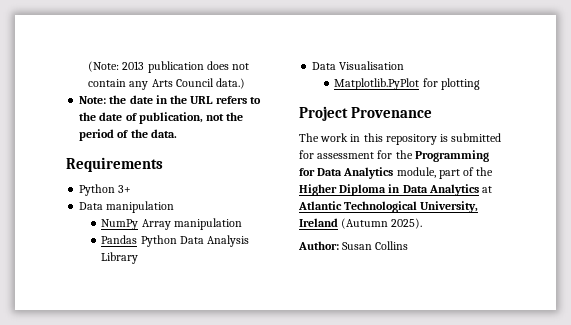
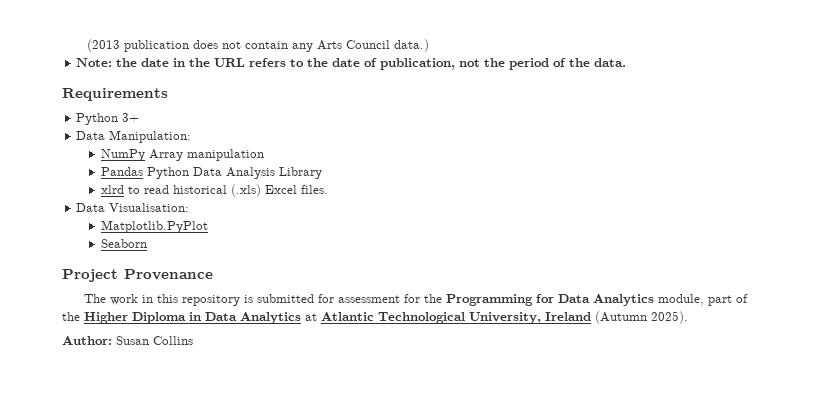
[88,61,145,72] (Note: 2013 -> [86,39,120,52] (2013
[106,201,175,213] manipulation -> [109,130,192,143] Manipulation:
[312,61,405,70] // Data Visualisation -> [100,184,328,197] [76,203,190,212] // xlrd to read historical (.xls) Excel files. // Data Visualisation:
[422,78,480,90] for plotting -> [100,239,147,248] // Seaborn

